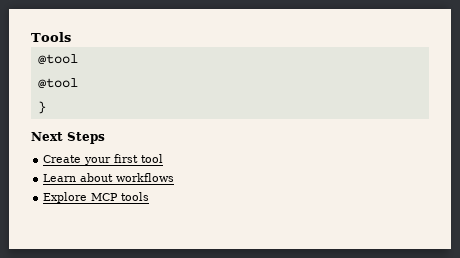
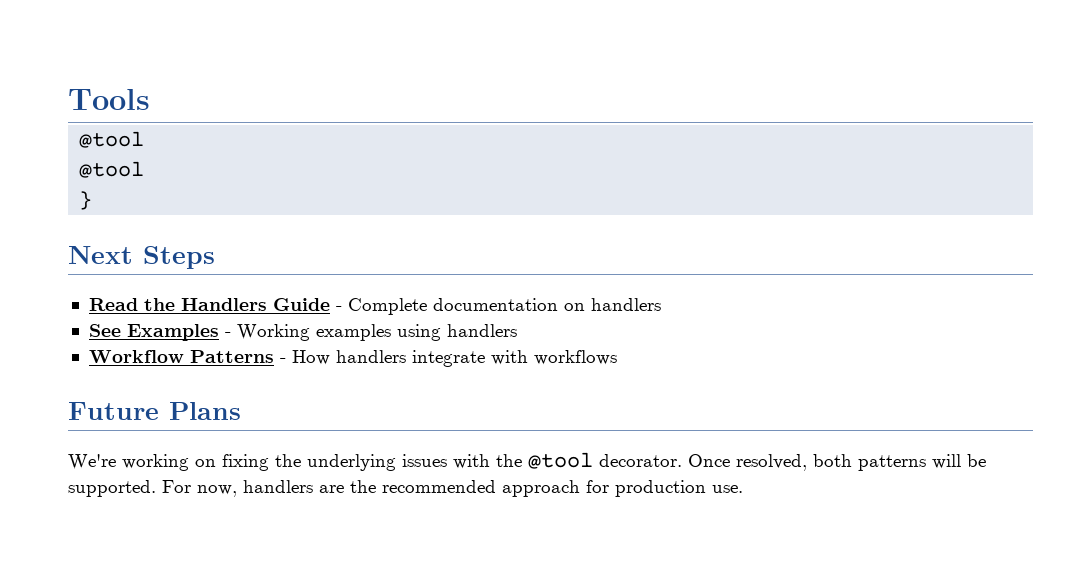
[43,154,164,165] [43,173,175,182] [43,192,150,203] Create your first tool // Learn about workflows // Explore MCP tools -> [88,298,661,315] [88,324,517,341] [88,350,617,367] [68,402,241,420] [68,452,986,471] [68,480,743,497] Read the Handlers Guide - Complete documentation on handlers // See Examples - Working examples using handlers // Workflow Patterns - How handlers integrate with workflows // Future Plans // We're working on fixing the underlying issues with the @tool decorator. Once resolved, both patterns will be supported. For now, handlers are the recommended approach for production use.

